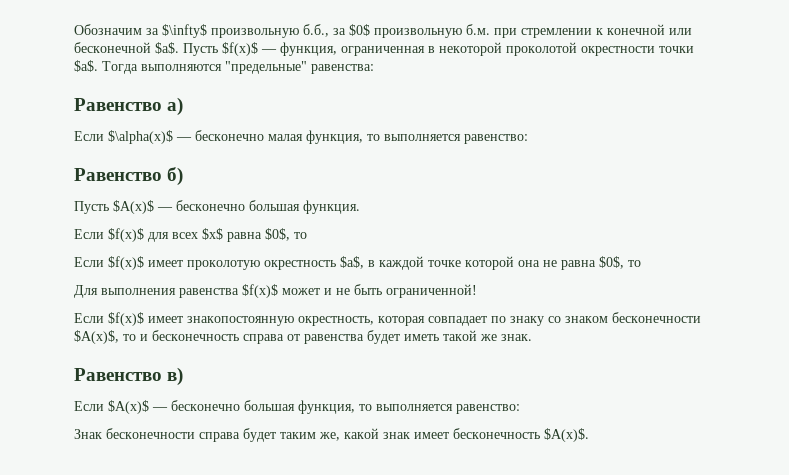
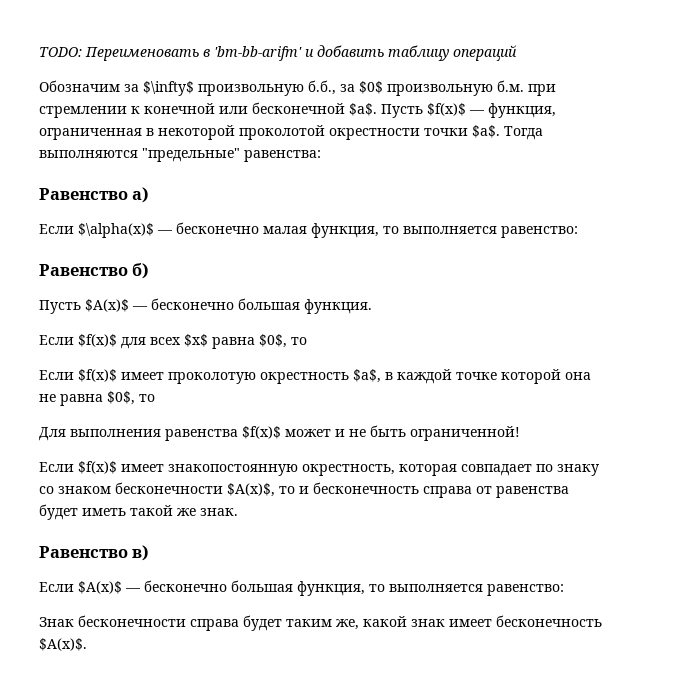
(74, 29) none -> [39,45,517,61] TODO: Переименовать в 'bm-bb-arifm' и добавить таблицу операций //

